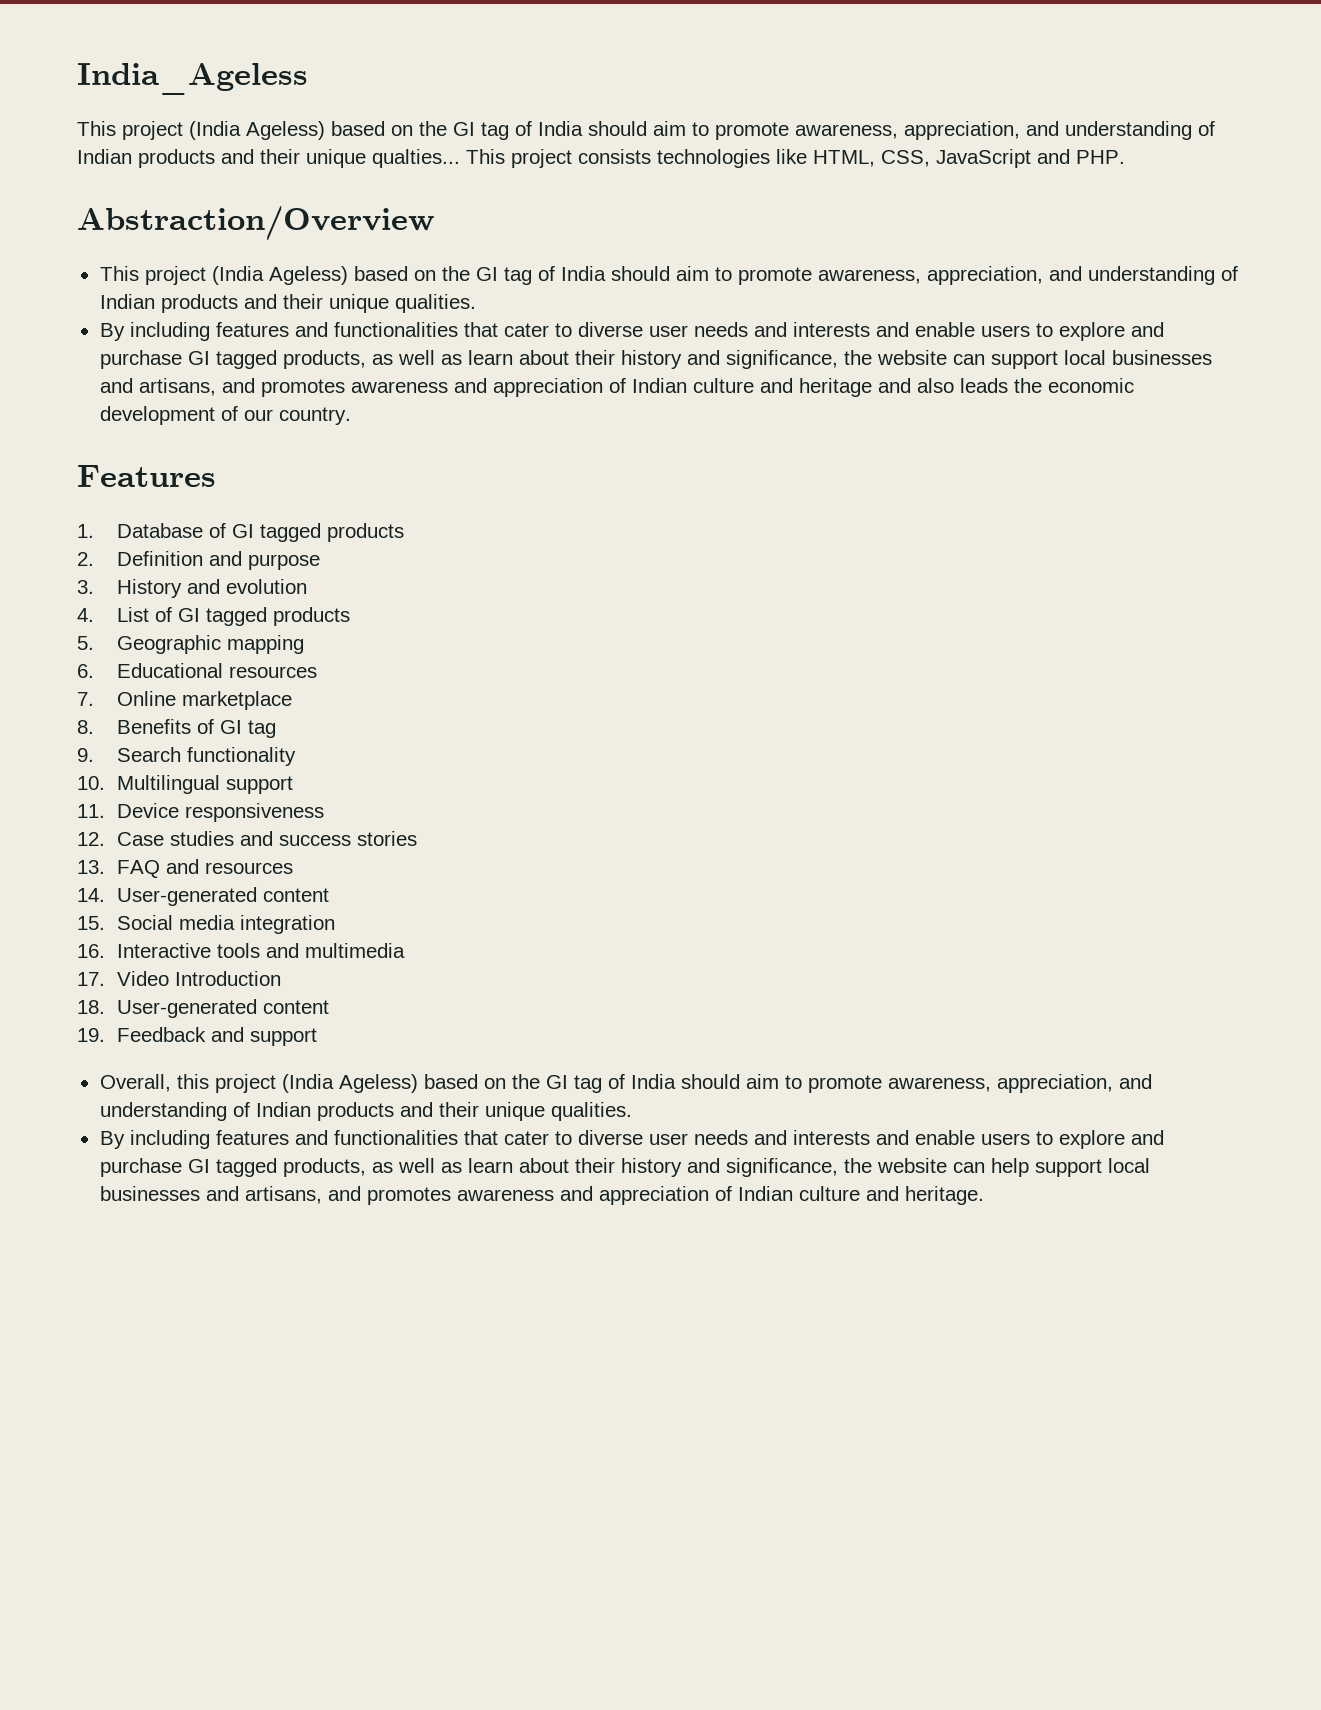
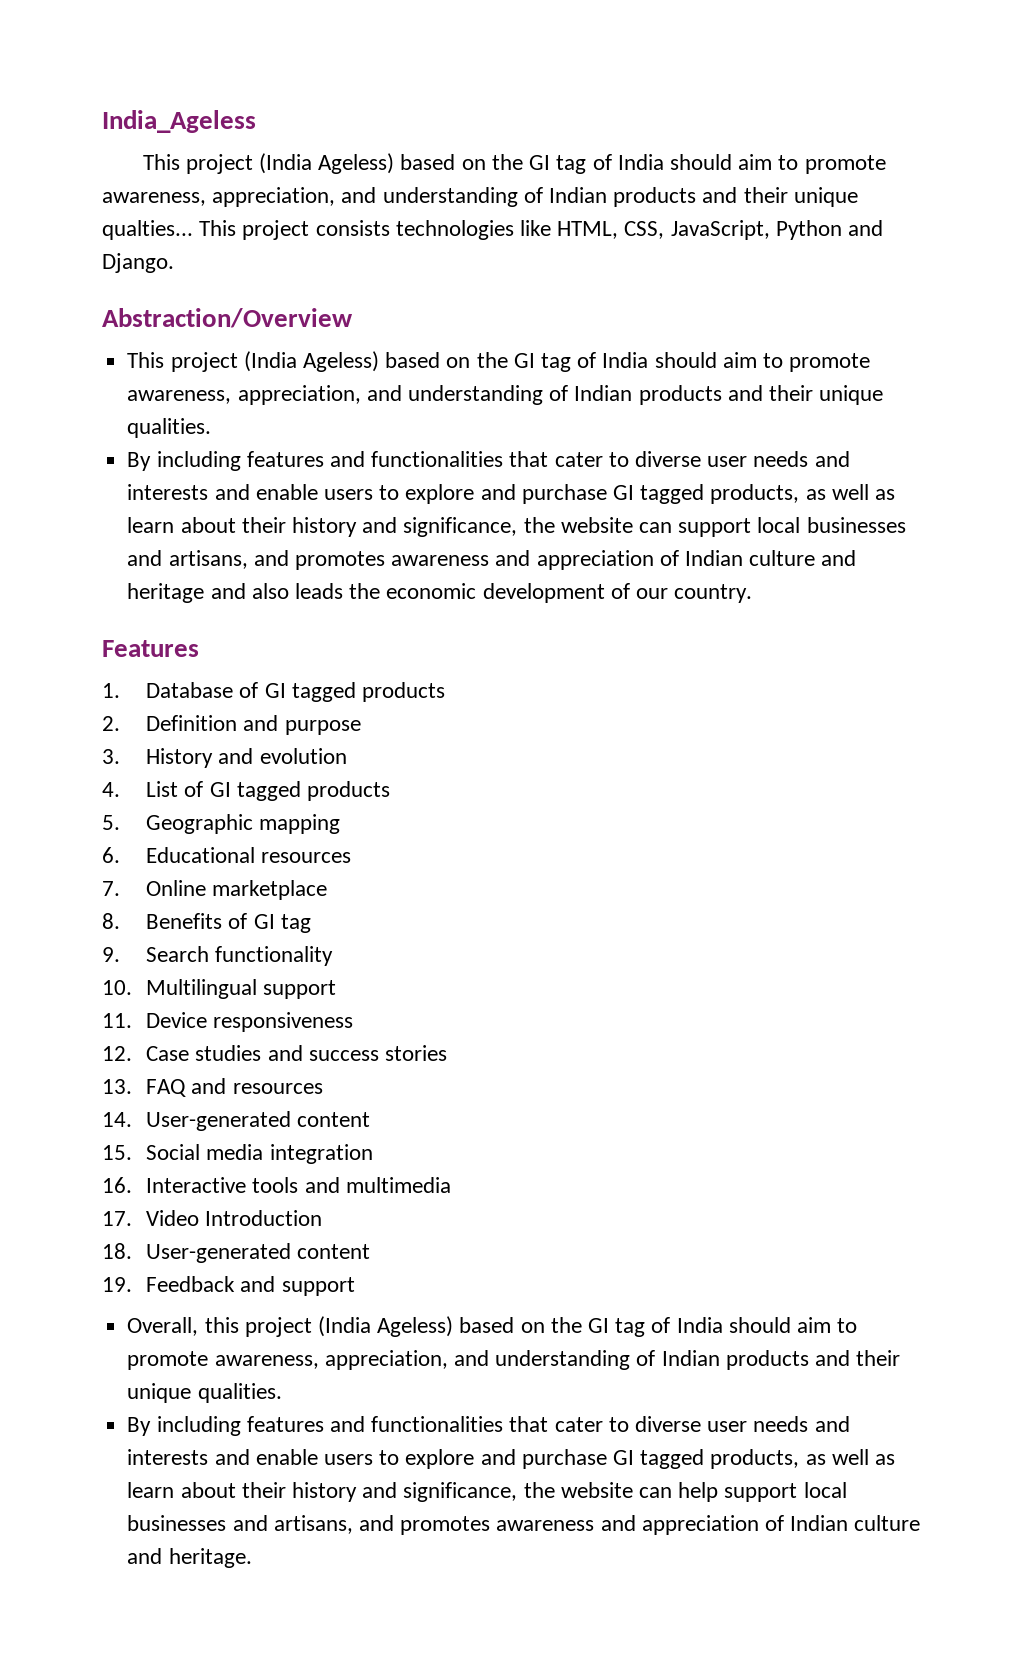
[936,149,1125,168] JavaScript and PHP. -> [670,220,884,240] [102,253,174,273] JavaScript, Python and Django.

